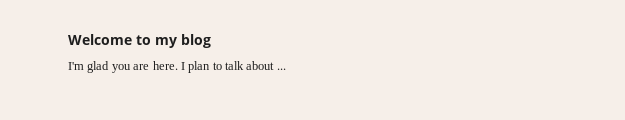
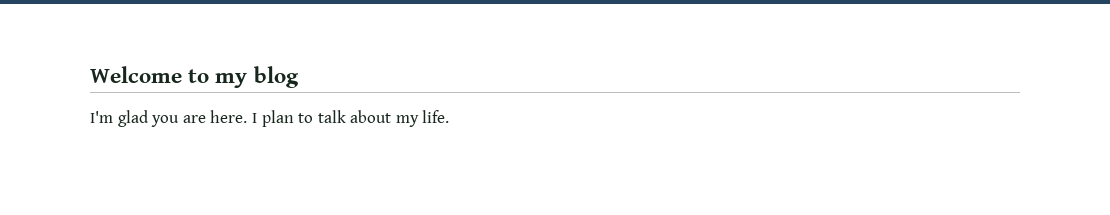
[276,68,286,70] ... -> [395,110,450,127] my life.

